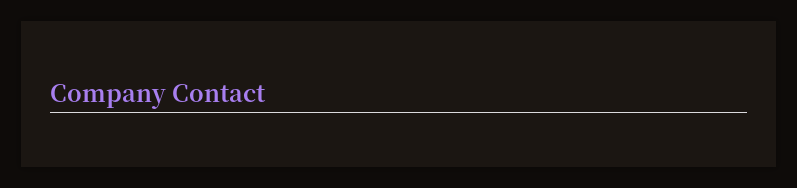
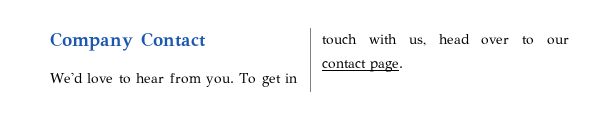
(267, 93) none -> [50,72,297,87] [322,34,569,46] [322,60,403,72] // We'd love to hear from you. To get in touch with us, head over to our contact page.

